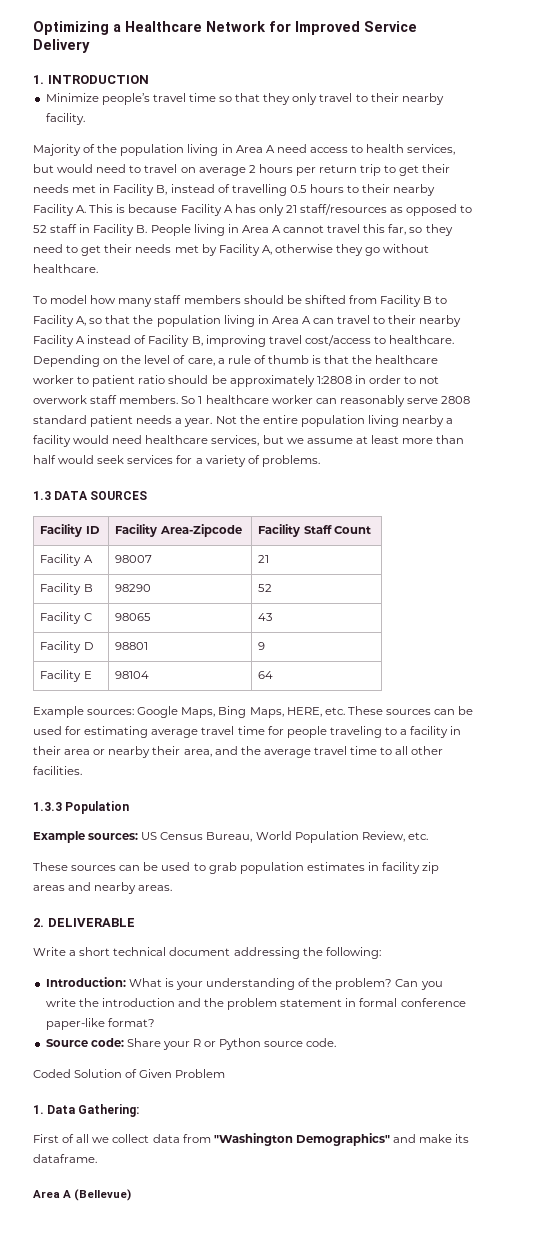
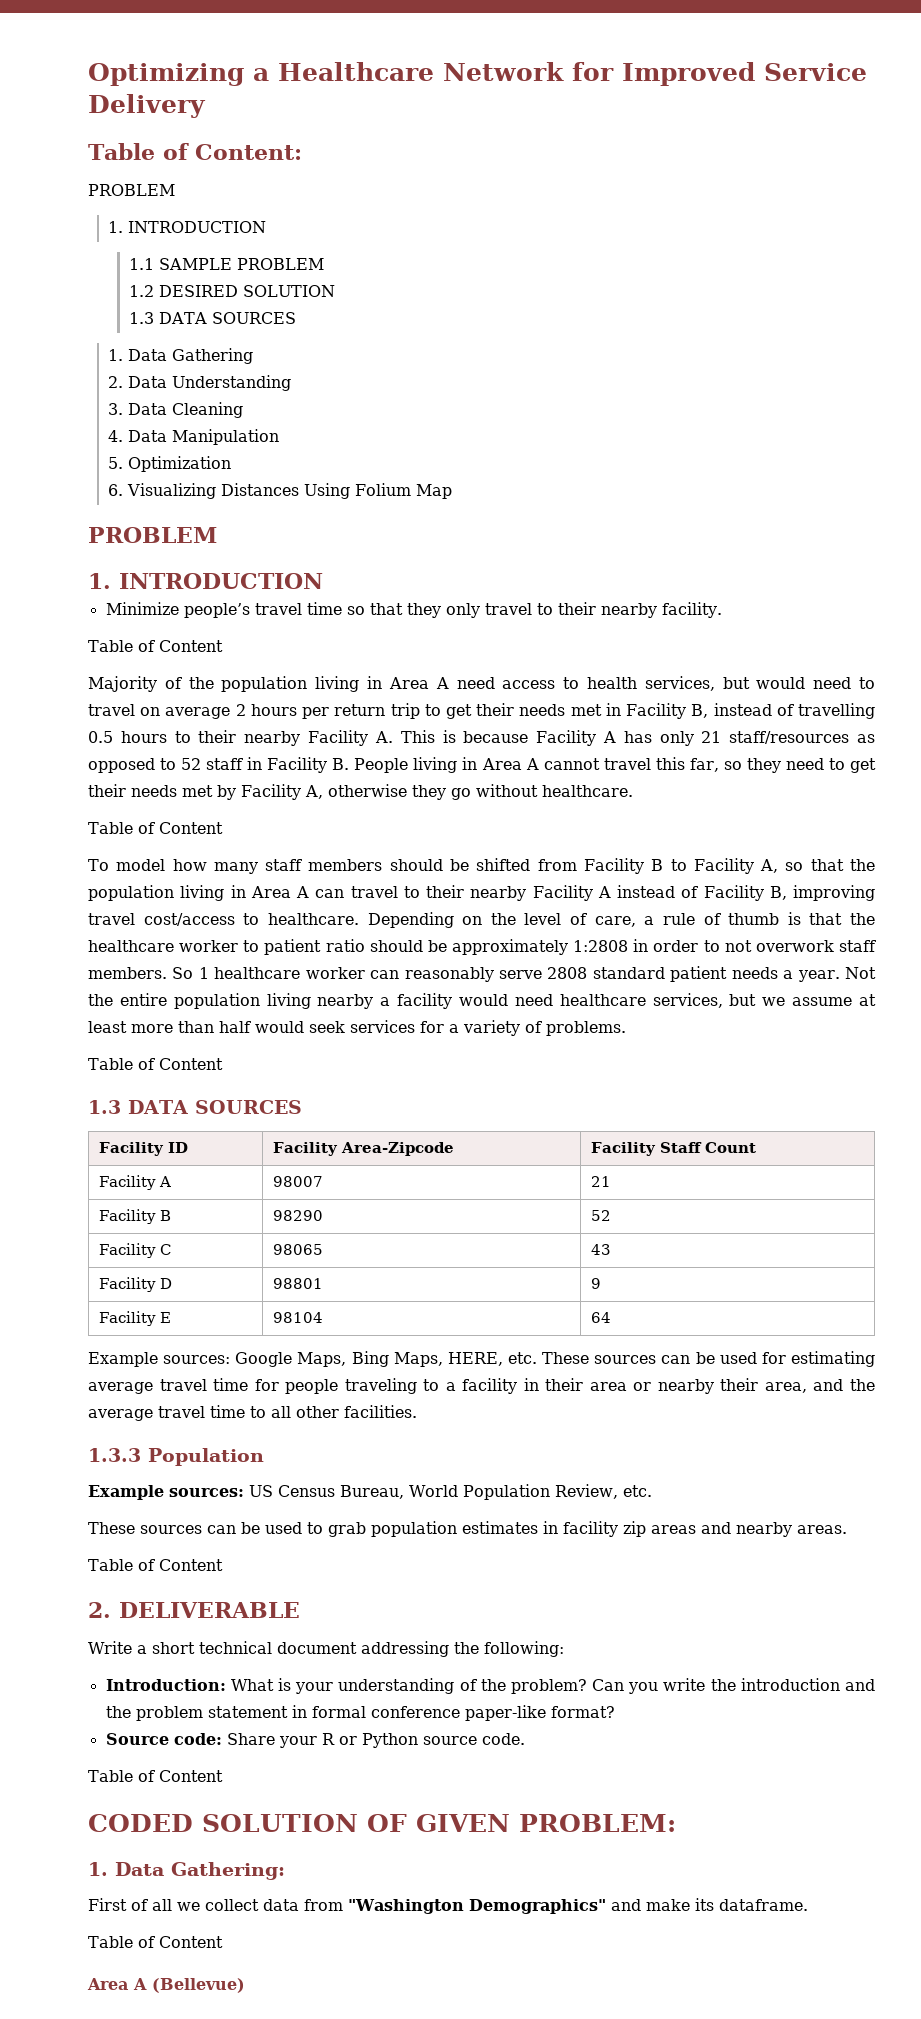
(90, 46) none -> [88,143,302,160] [88,184,175,196] [108,221,267,233] [128,258,324,270] [128,285,335,297] [128,312,296,324] [108,348,254,364] [108,375,292,391] [108,402,244,418] [108,429,280,445] [108,456,232,472] [108,483,453,499] [88,527,217,543] // Table of Content: // PROBLEM // 1. INTRODUCTION // 1.1 SAMPLE PROBLEM // 1.2 DESIRED SOLUTION // 1.3 DATA SOURCES // 1. Data Gathering // 2. Data Understanding // 3. Data Cleaning // 4. Data Manipulation // 5. Optimization // 6. Visualizing Distances Using Folium Map // PROBLEM
(85, 119) none -> [88,640,223,652] // Table of Content
(98, 268) none -> [88,822,223,834] // Table of Content
(320, 461) none -> [88,1058,223,1070] // Table of Content
(173, 888) none -> [88,1559,223,1571] // Table of Content
[33,1069,226,1078] Coded Solution of Given Problem -> [88,1770,223,1782] [88,1814,676,1832] Table of Content // CODED SOLUTION OF GIVEN PROBLEM:
(97, 1158) none -> [88,1936,223,1948] // Table of Content

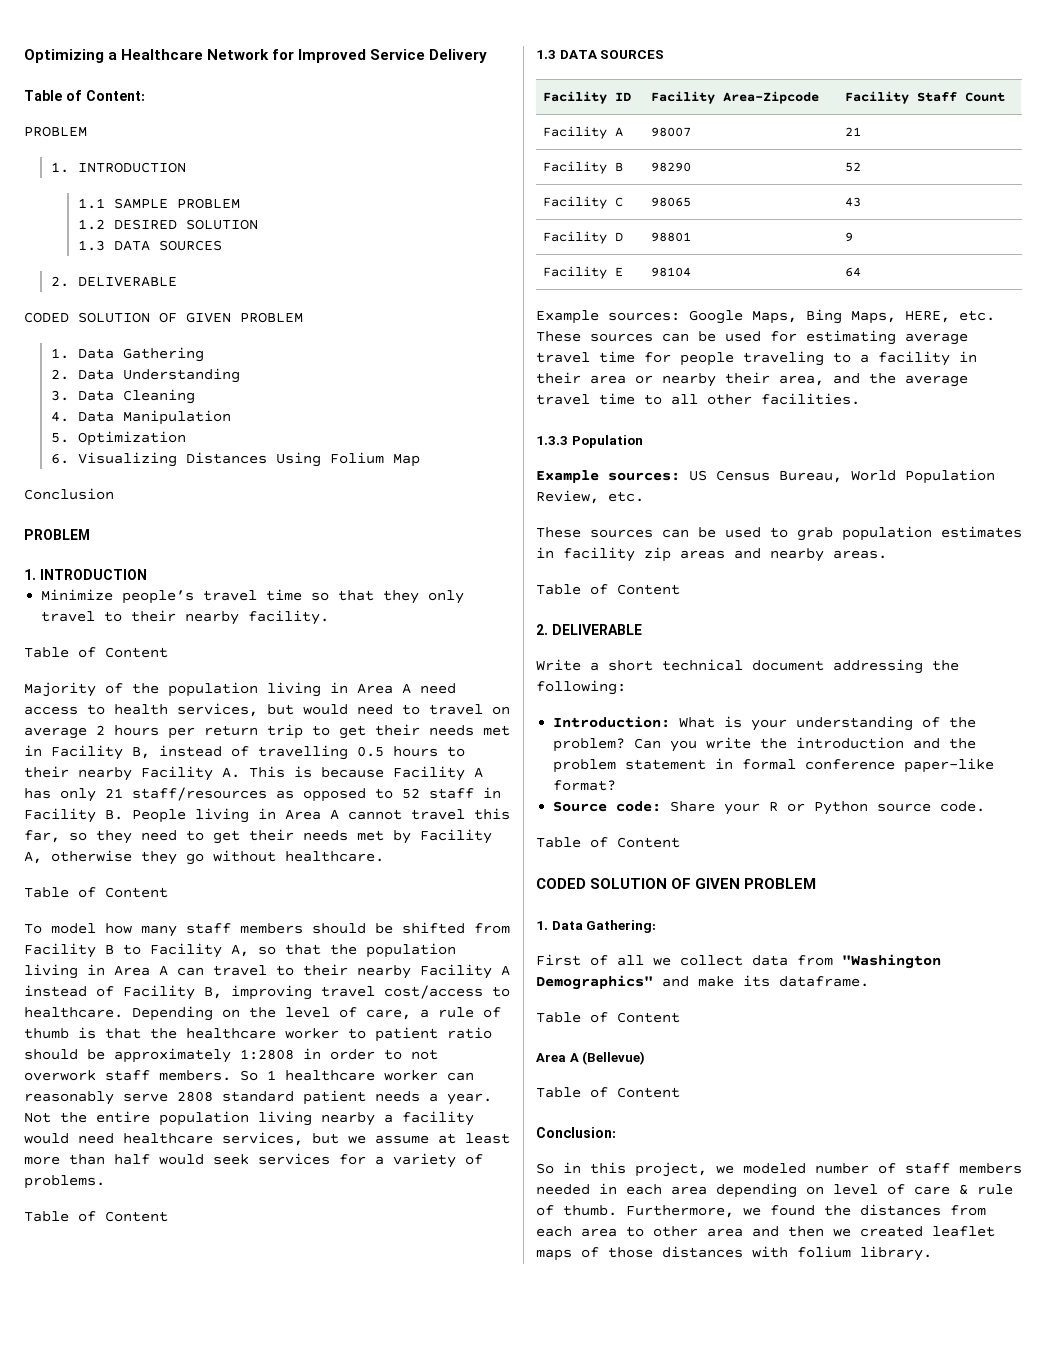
(296, 318) none -> [50,276,177,287] [24,312,303,323] // 2. DELIVERABLE // CODED SOLUTION OF GIVEN PROBLEM
(453, 491) none -> [24,488,114,500] // Conclusion
[518,1814,676,1832] PROBLEM: -> [744,878,817,889] PROBLEM
(245, 1985) none -> [536,1087,680,1098] [536,1127,616,1138] [536,1162,1022,1177] [536,1183,1013,1198] [536,1204,986,1218] [536,1226,995,1237] [536,1246,932,1261] // Table of Content // Conclusion: // So in this project, we modeled number of staff members needed in each area depending on level of care & rule of thumb. Furthermore, we found the distances from each area to other area and then we created leaflet maps of those distances with folium library.

